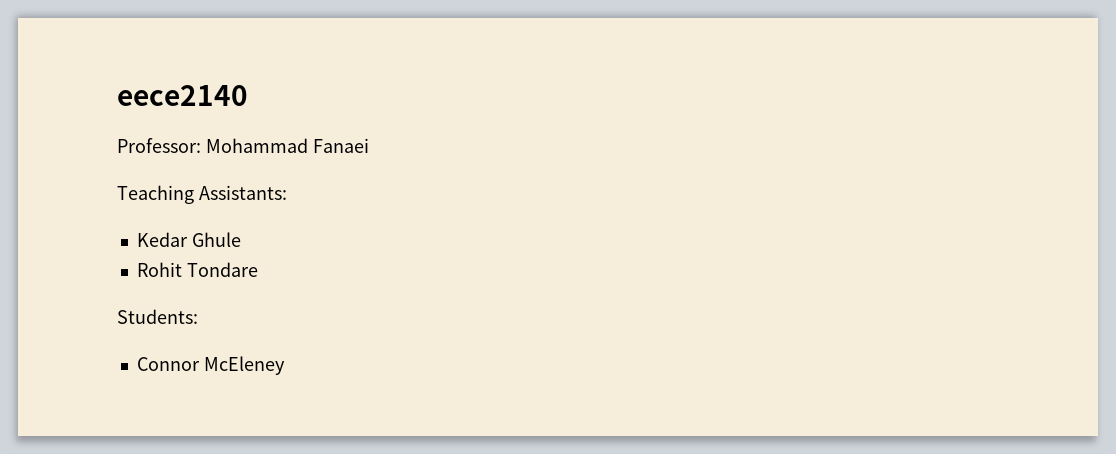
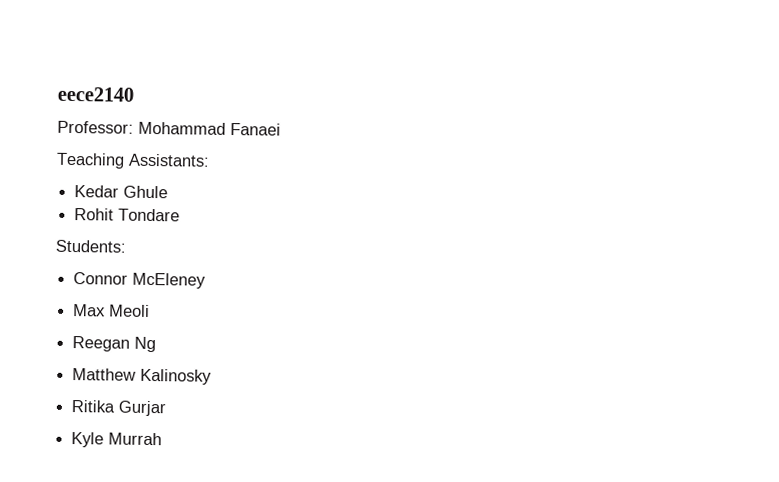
(285, 365) none -> [73,304,151,317] [72,336,157,353] [72,368,213,385] [71,400,167,417] [71,432,163,448] // Max Meoli // Reegan Ng // Matthew Kalinosky // Ritika Gurjar // Kyle Murrah

